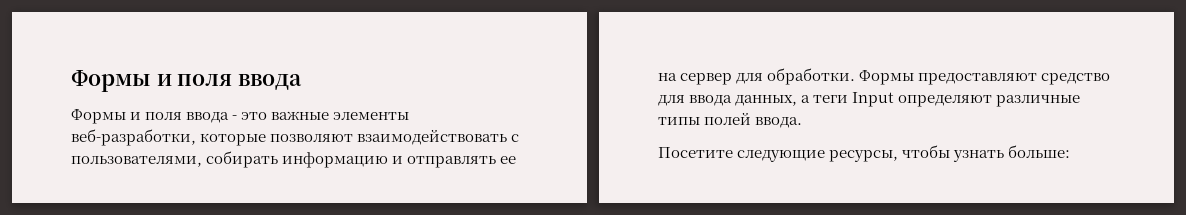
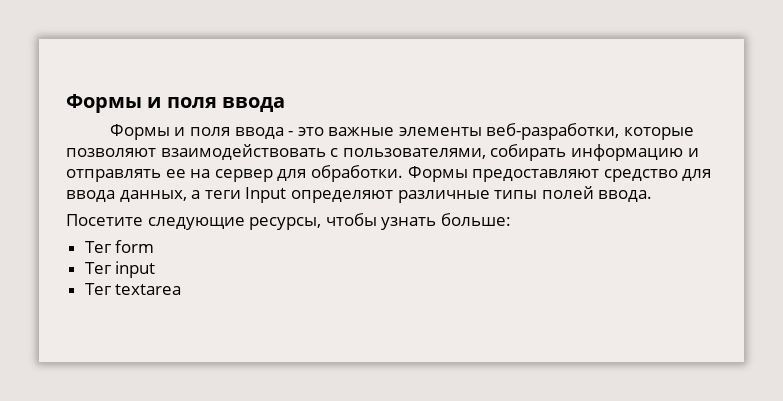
(1071, 151) none -> [84,240,155,253] [84,261,156,278] [84,283,182,295] // Тег form // Тег input // Тег textarea

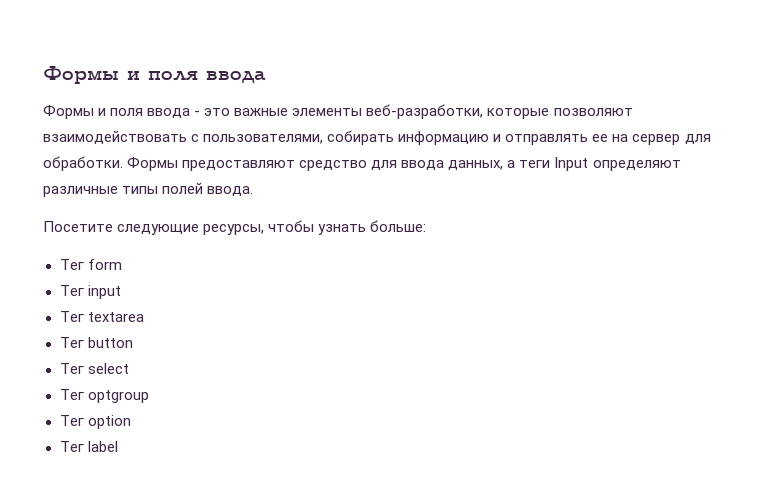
(182, 289) none -> [59,337,133,348] [59,363,129,374] [59,389,149,403] [59,415,131,429] [59,441,118,452] // Тег button // Тег select // Тег optgroup // Тег option // Тег label

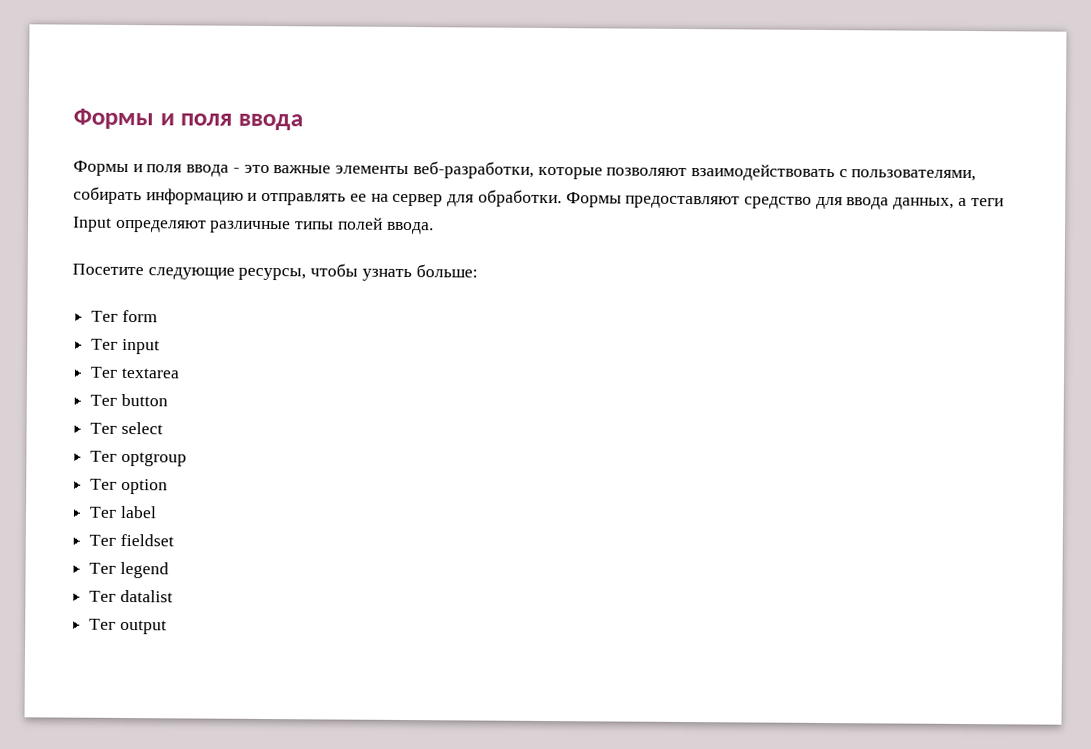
(118, 446) none -> [89,533,174,547] [89,561,169,579] [89,589,173,603] [89,618,167,635] // Тег fieldset // Тег legend // Тег datalist // Тег output

